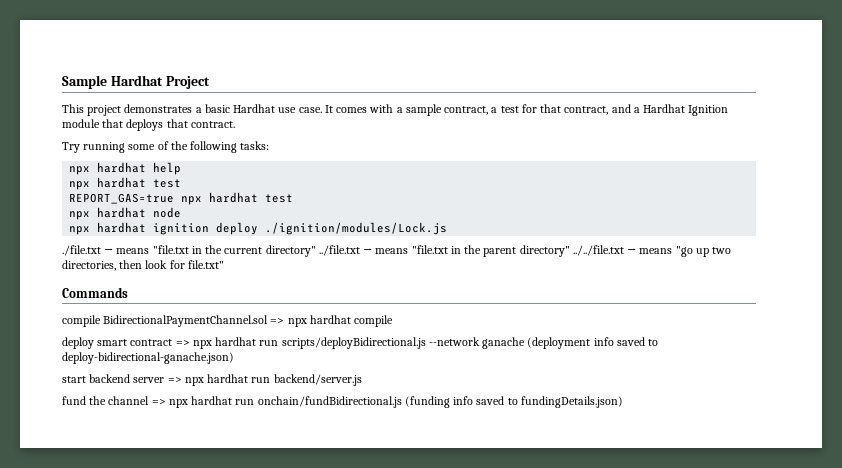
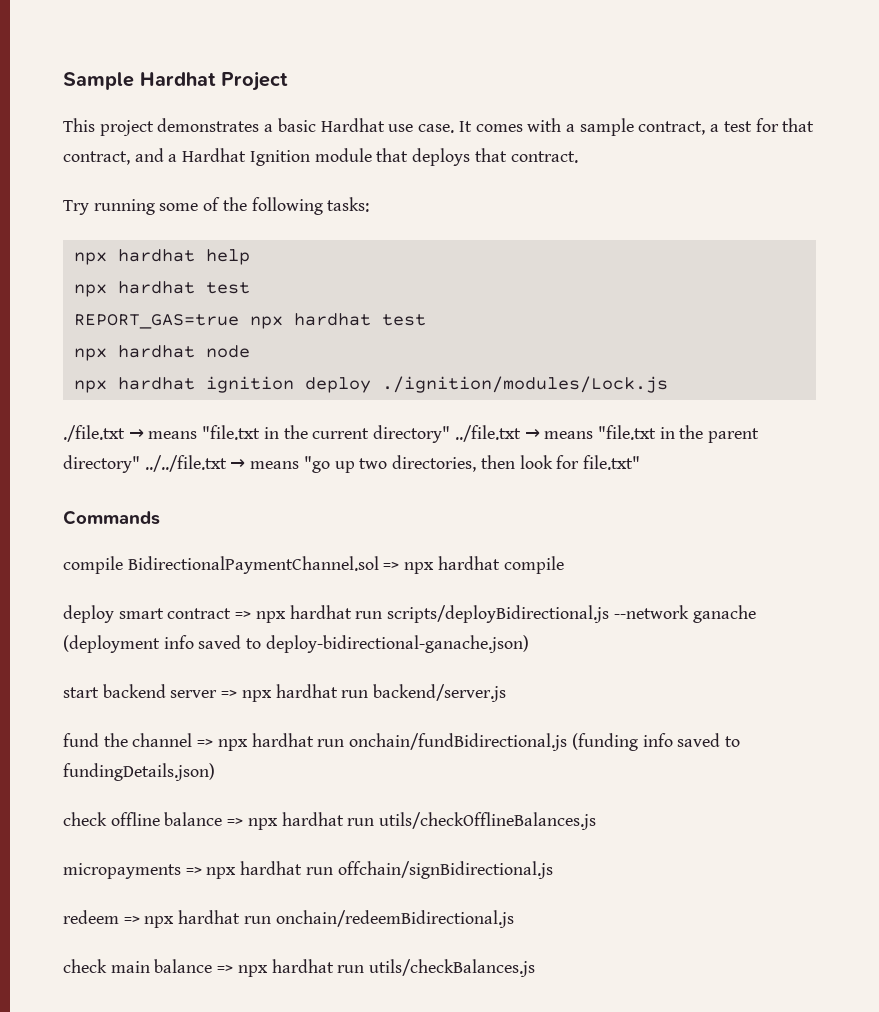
(623, 402) none -> [63,812,597,830] [63,861,553,879] [63,910,514,928] [63,959,536,977] // check offline balance => npx hardhat run utils/checkOfflineBalances.js // micropayments => npx hardhat run offchain/signBidirectional.js // redeem => npx hardhat run onchain/redeemBidirectional.js // check main balance => npx hardhat run utils/checkBalances.js

